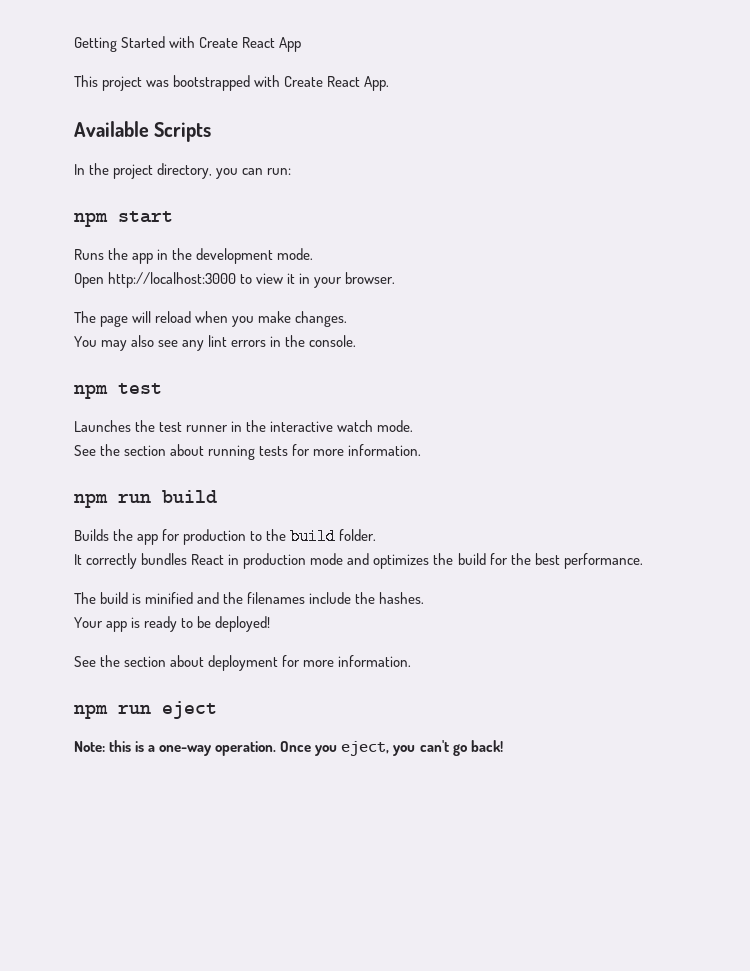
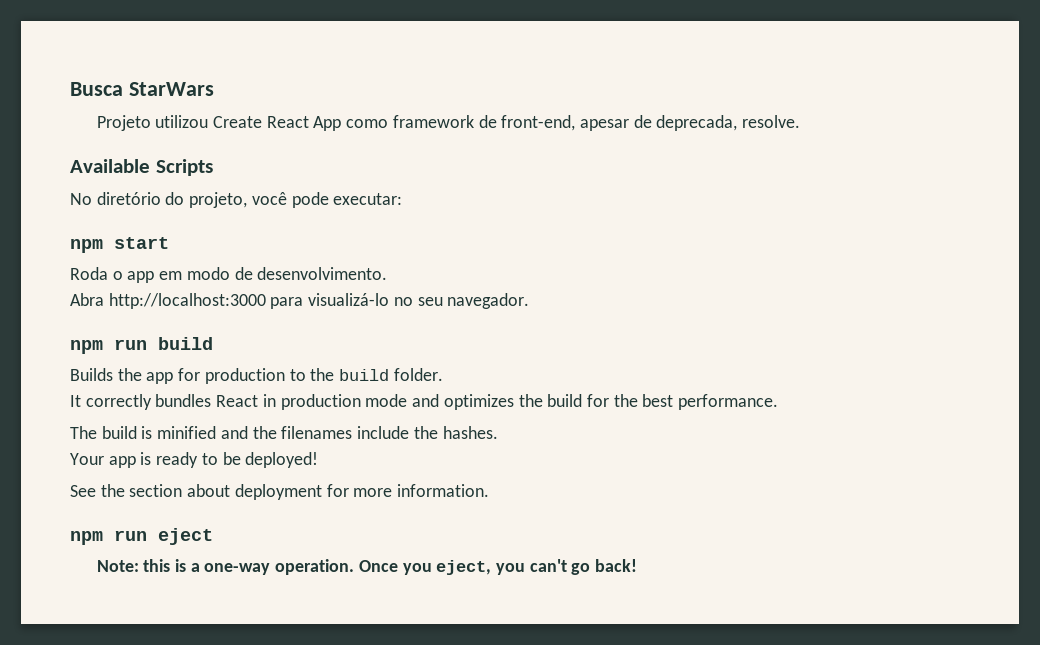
[74,36,196,52] Getting Started with -> [70,82,214,96] [96,115,209,131] Busca StarWars // Projeto utilizou
[74,75,390,91] [74,121,212,142] [74,163,292,179] [74,211,173,227] [74,248,314,264] [74,272,396,288] [74,311,348,327] [74,335,357,351] [74,383,162,399] [74,420,414,432] [74,444,422,460] // This project was bootstrapped with Create React App. // Available Scripts // In the project directory, you can run: // npm start // Runs the app in the development mode. // Open http://localhost:3000 to view it in your browser. // The page will reload when you make changes. // You may also see any lint errors in the console. // npm test // Launches the test runner in the interactive watch mode. // See the section about running tests for more information. -> [346,115,801,131] [70,159,213,176] [70,192,403,208] [70,237,169,253] [70,267,388,283] [70,293,530,309] como framework de front-end, apesar de deprecada, resolve. // Available Scripts // No diretório do projeto, você pode executar: // npm start // Roda o app em modo de desenvolvimento. // Abra http://localhost:3000 para visualizá-lo no seu navegador.

